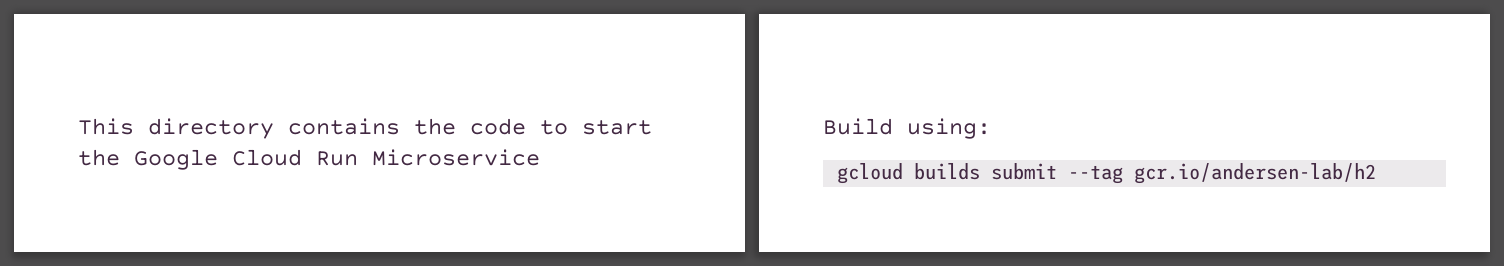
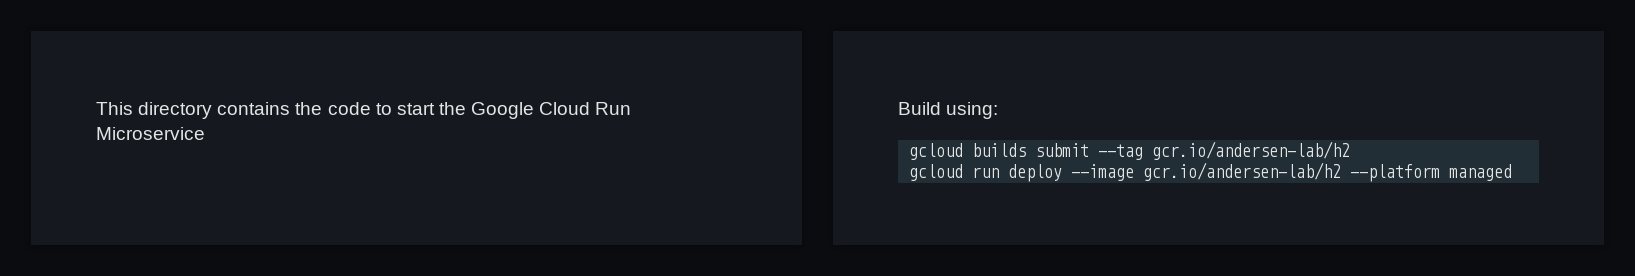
(1377, 173) none -> [909,162,1513,182] // gcloud run deploy --image gcr.io/andersen-lab/h2 --platform managed

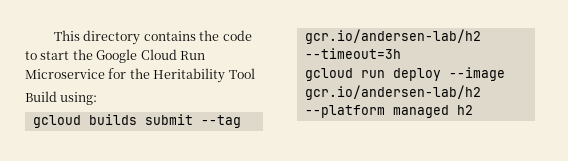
(205, 133) none -> [108,68,255,83] for the Heritability Tool
(1351, 150) none -> [304,48,401,59] --timeout=3h
(1513, 172) none -> [456,105,473,115] h2

